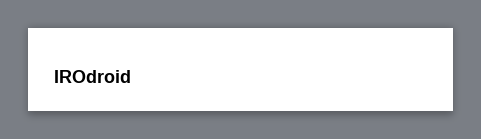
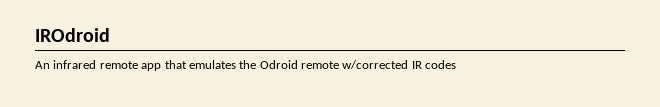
(131, 76) none -> [35,60,457,71] // An infrared remote app that emulates the Odroid remote w/corrected IR codes

